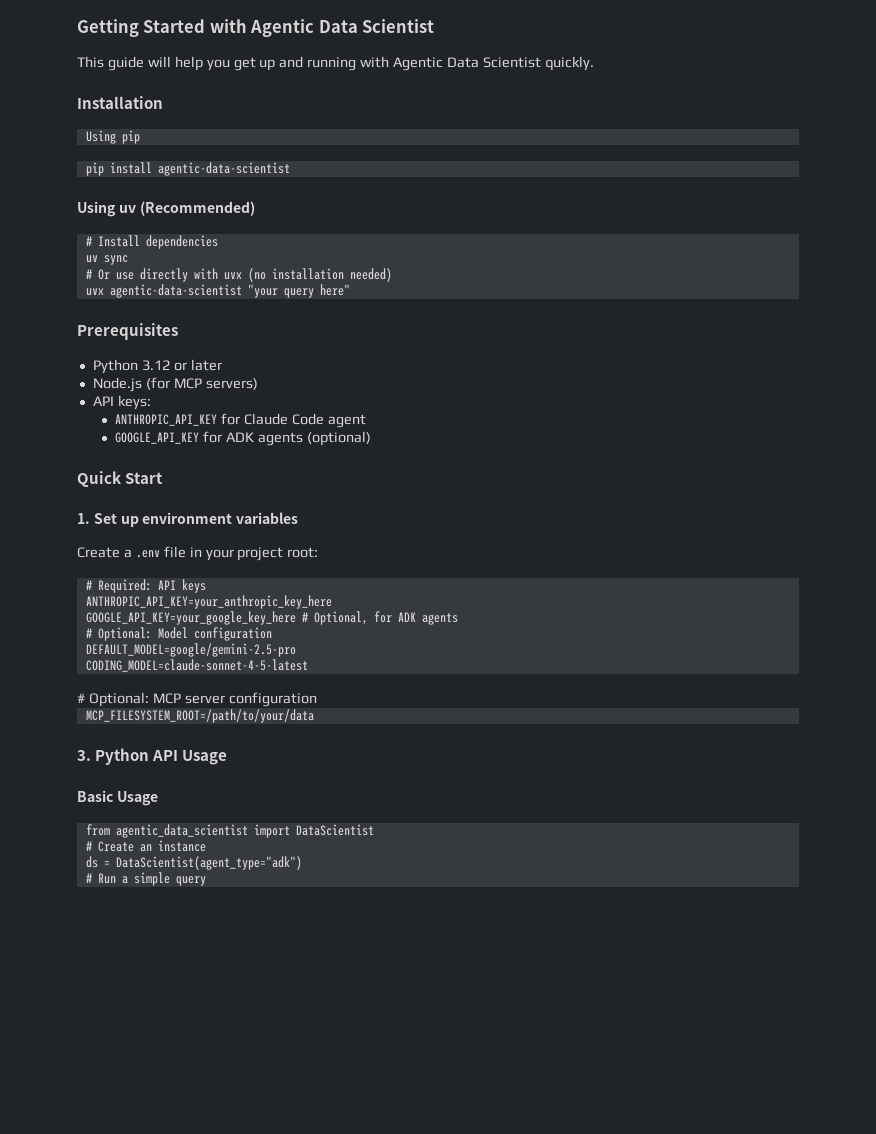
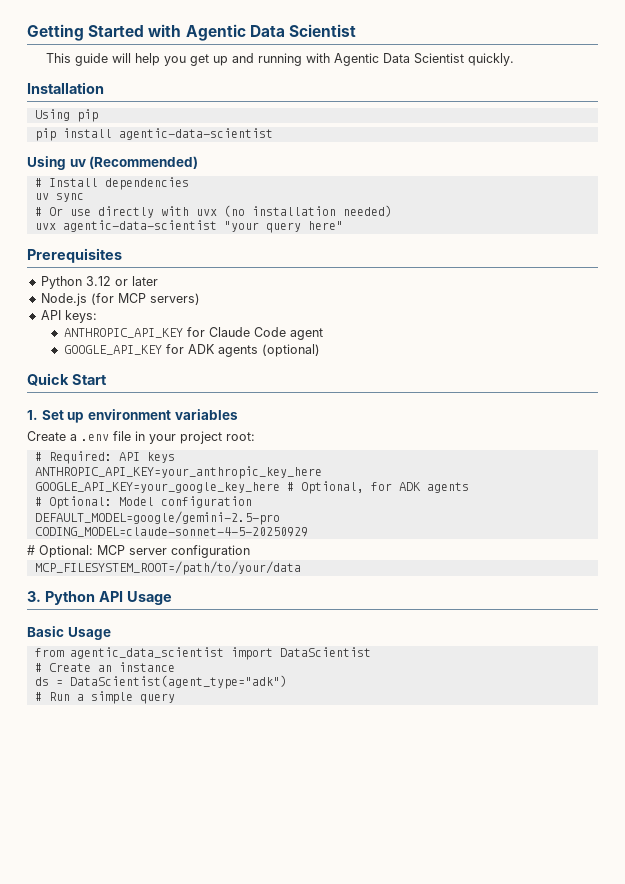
[85,659,308,672] CODING_MODEL=claude-sonnet-4-5-latest -> [34,527,308,537] CODING_MODEL=claude-sonnet-4-5-20250929

